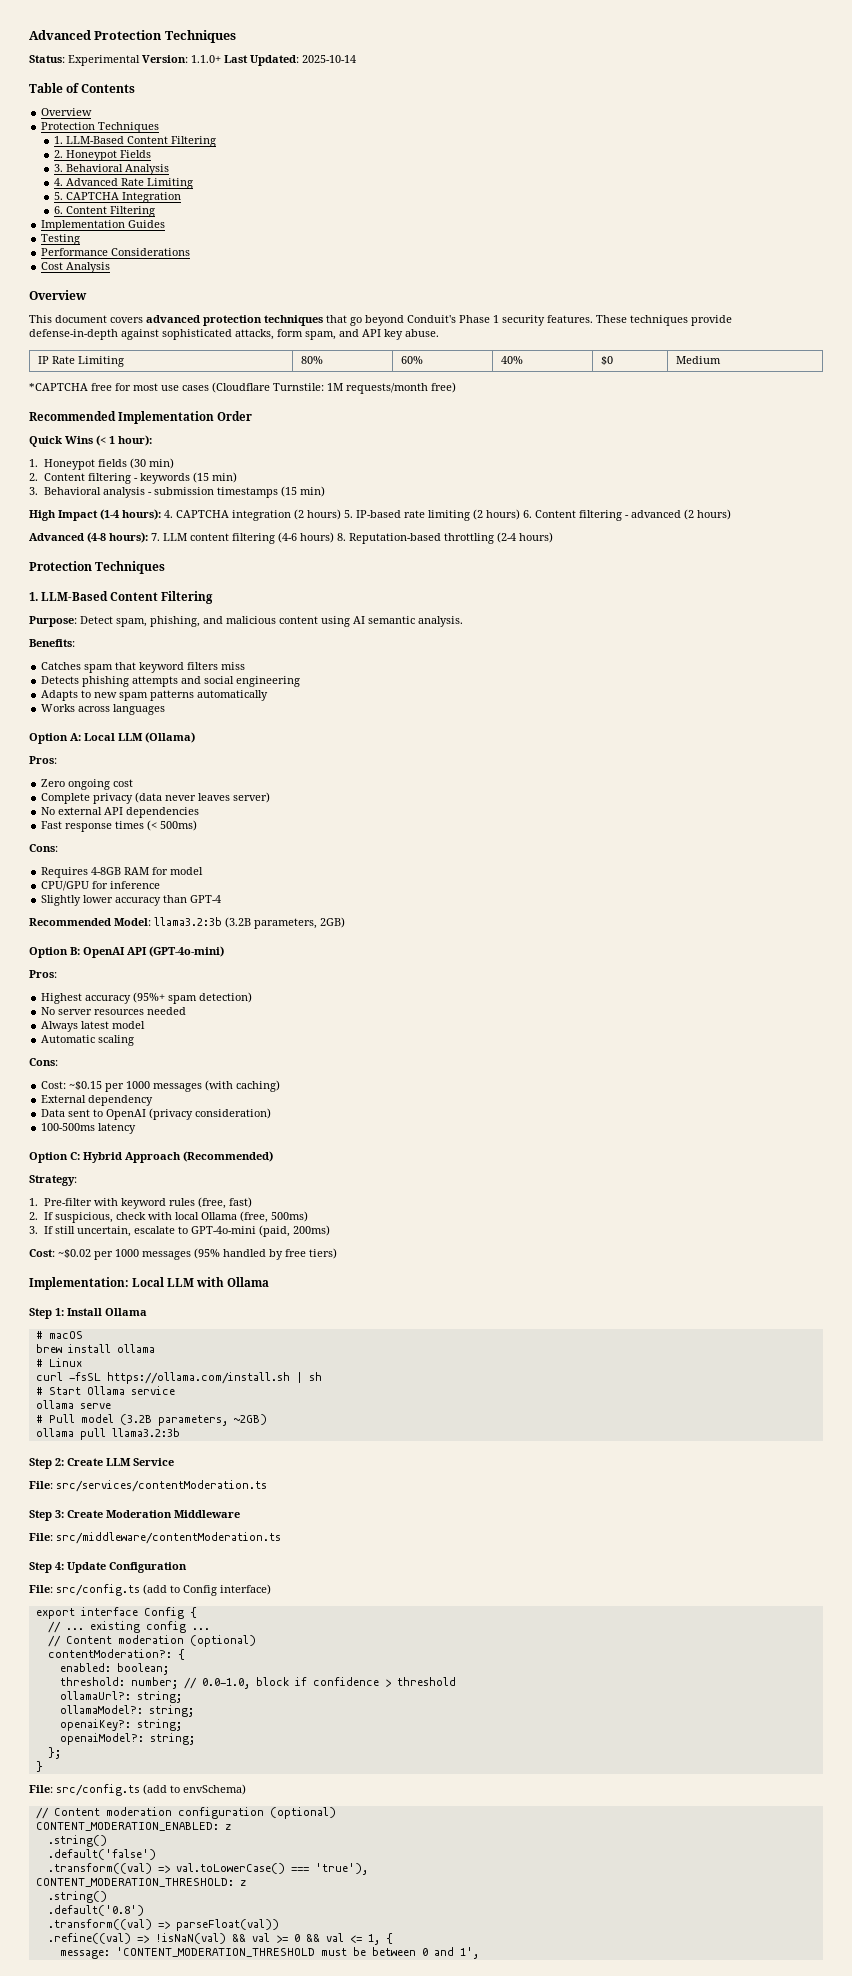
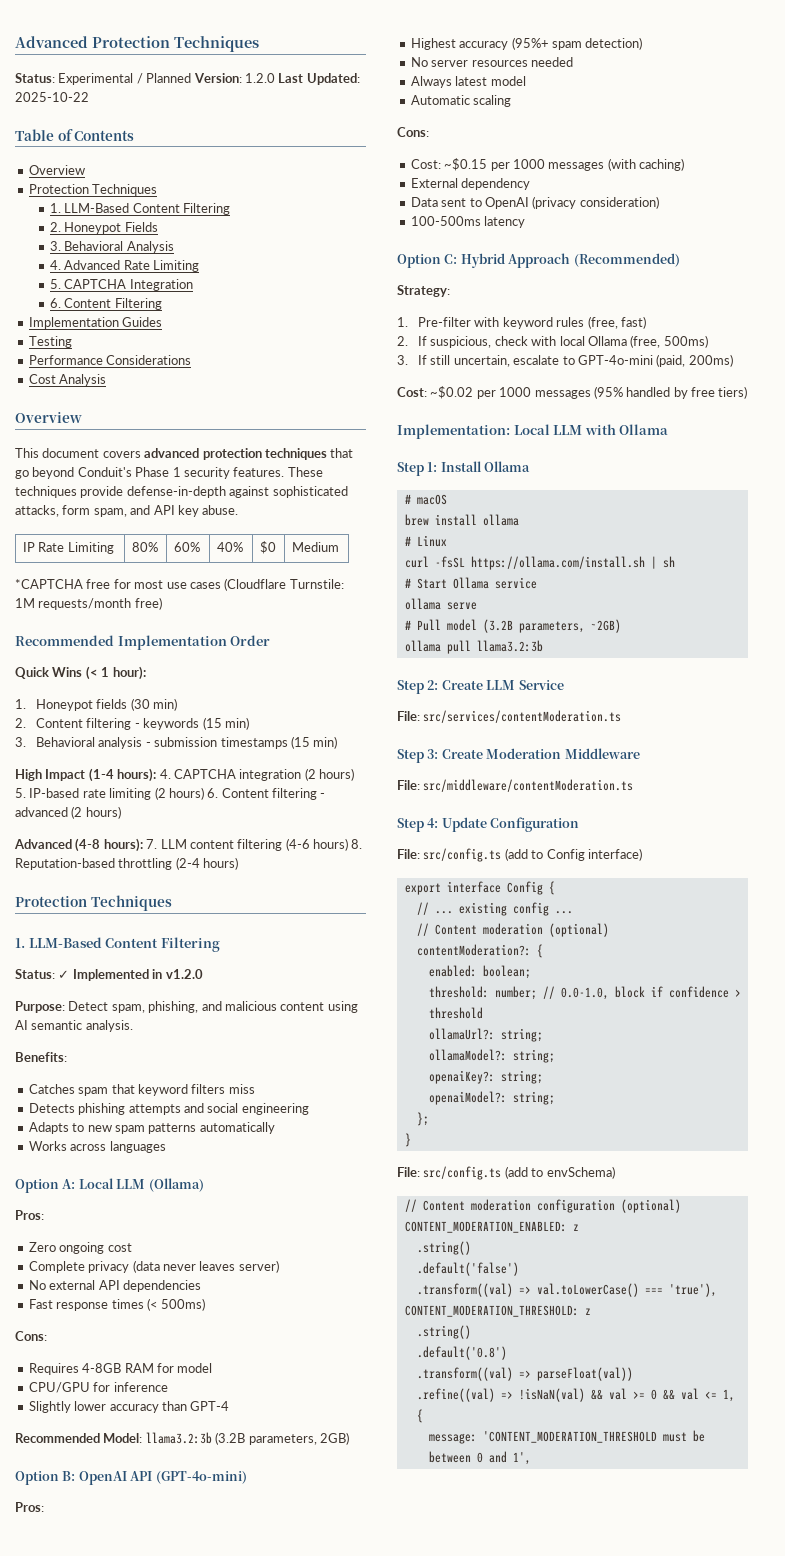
[142,55,221,63] Version: 1.1.0+ -> [136,73,275,84] / Planned Version: 1.2.0
[302,55,356,63] 2025-10-14 -> [15,92,89,102] 2025-10-22
(214, 597) none -> [15,969,203,981] // Status: ✓ Implemented in v1.2.0

